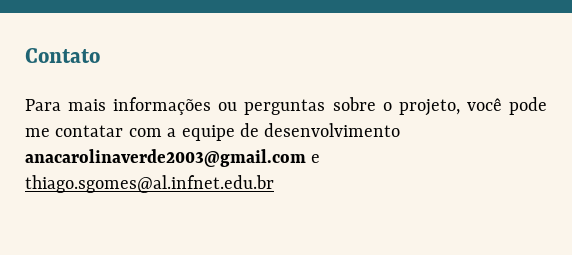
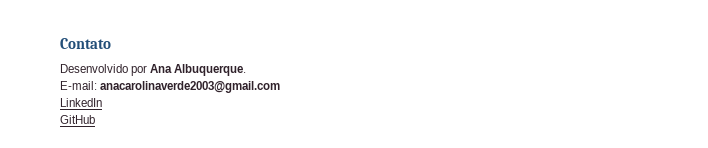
[25,97,547,116] [25,123,401,141] Para mais informações ou perguntas sobre o projeto, você pode me contatar com a equipe de desenvolvimento -> [60,64,247,76] [60,81,97,90] Desenvolvido por Ana Albuquerque. // E-mail:
[311,154,321,163] [25,175,274,193] e thiago.sgomes@al.infnet.edu.br -> [60,98,102,107] [60,115,95,124] // LinkedIn // GitHub

